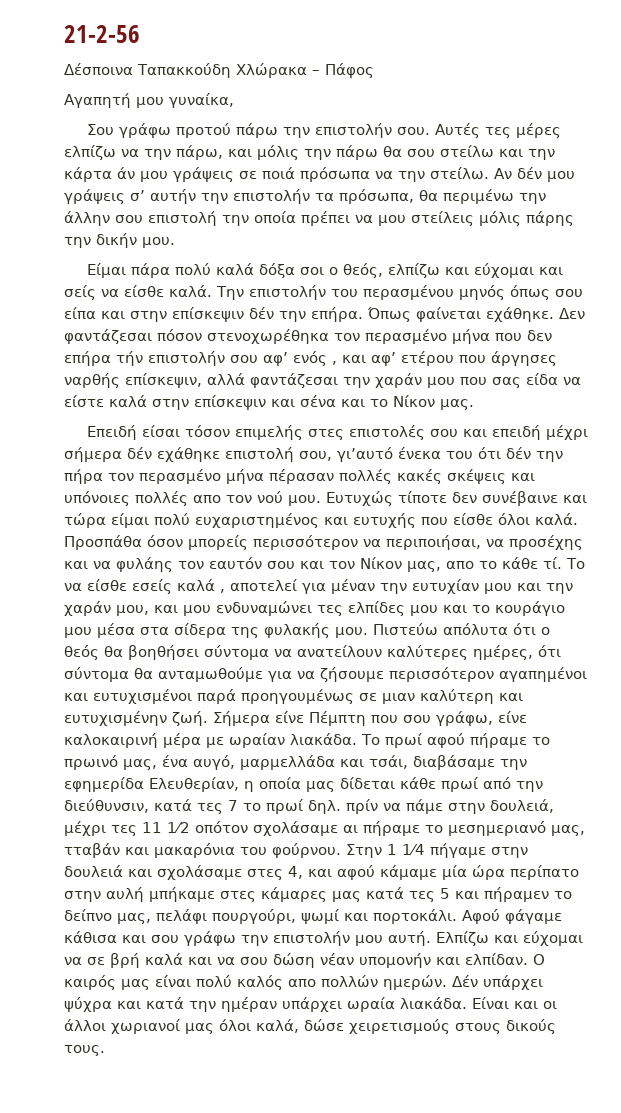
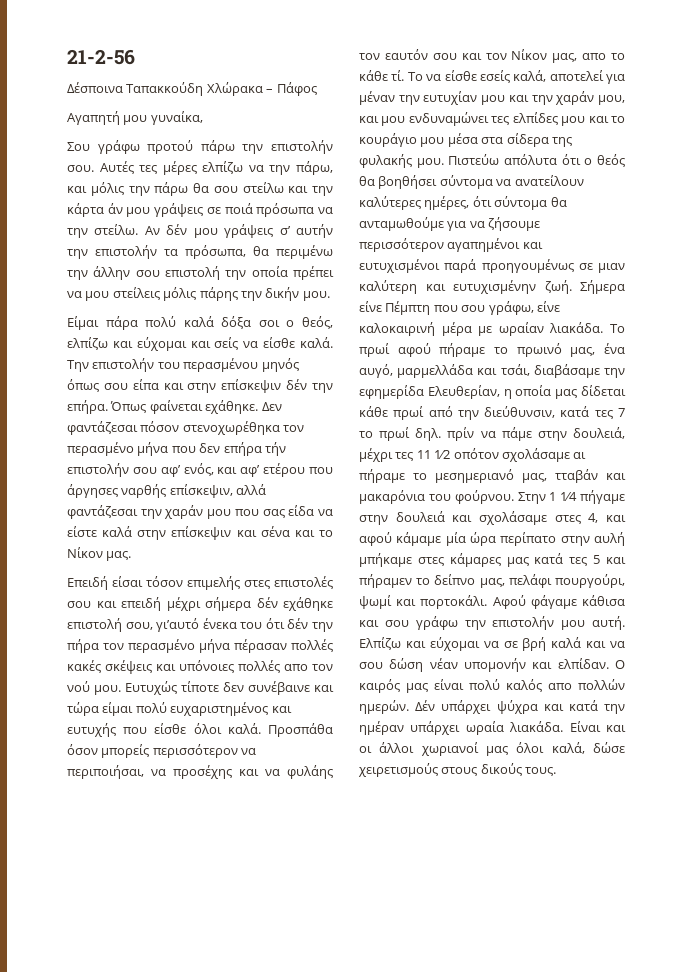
[293,351,337,366] ενός , -> [183,463,214,476] ενός,
[177,579,225,593] καλά , -> [513,70,547,82] καλά,

